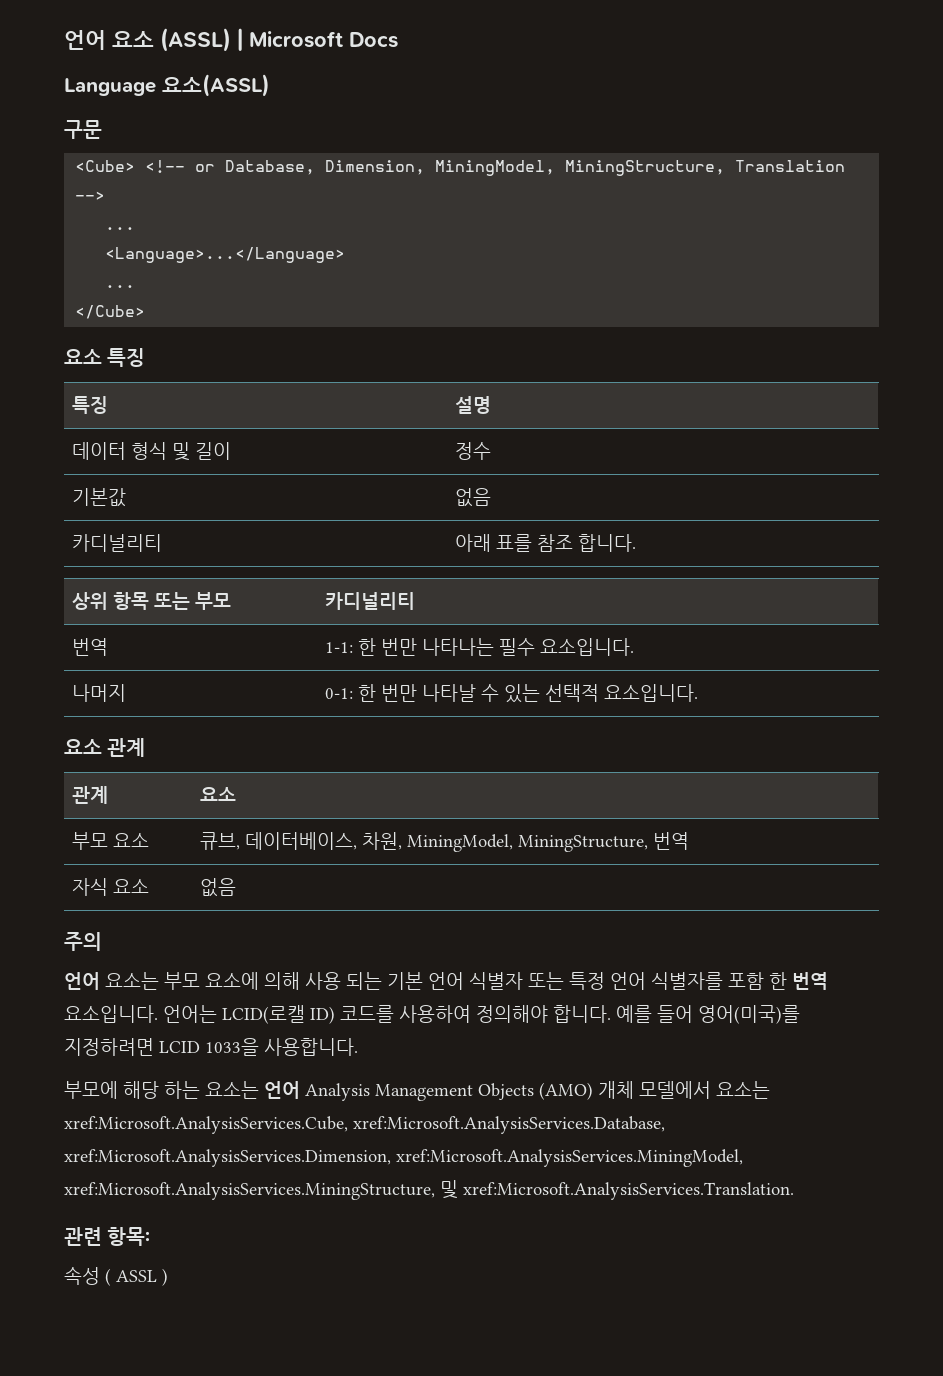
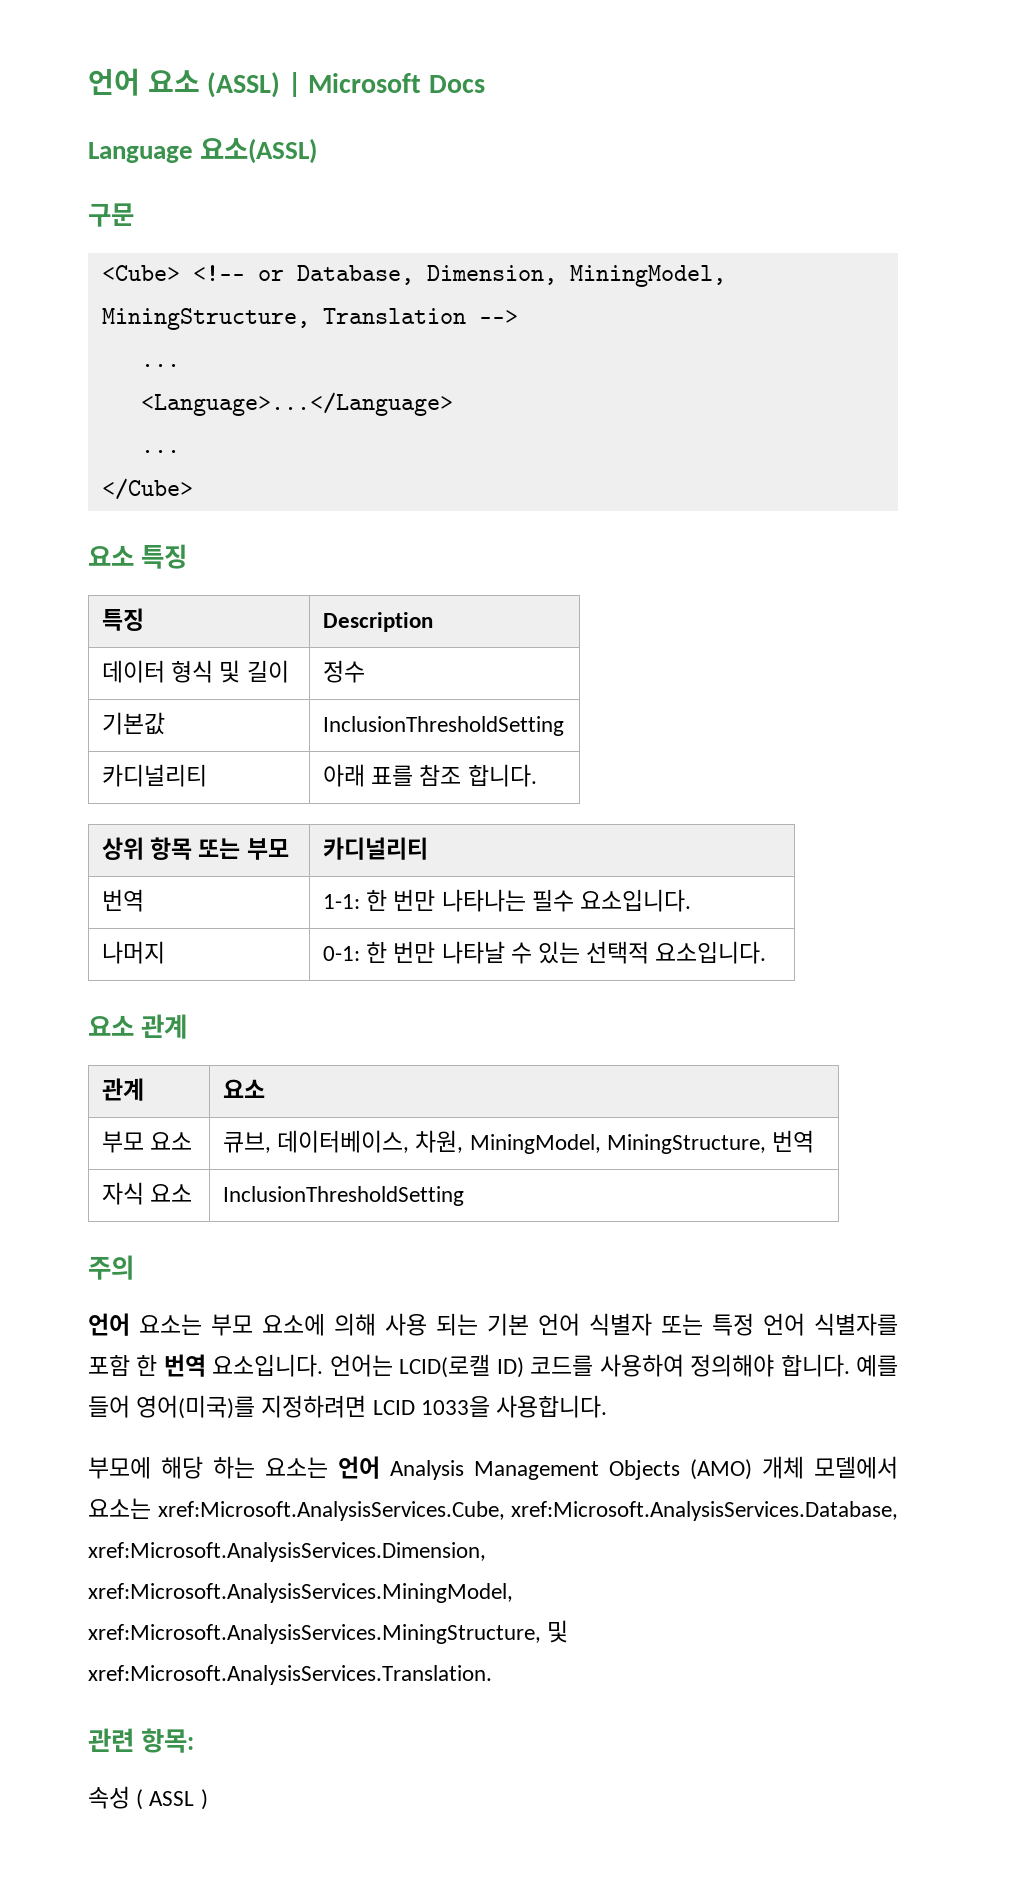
[455,396,492,414] 설명 -> [323,612,434,632] Description
[455,488,492,507] 없음 -> [323,716,565,736] InclusionThresholdSetting
[200,878,237,897] 없음 -> [223,1186,465,1206] InclusionThresholdSetting

